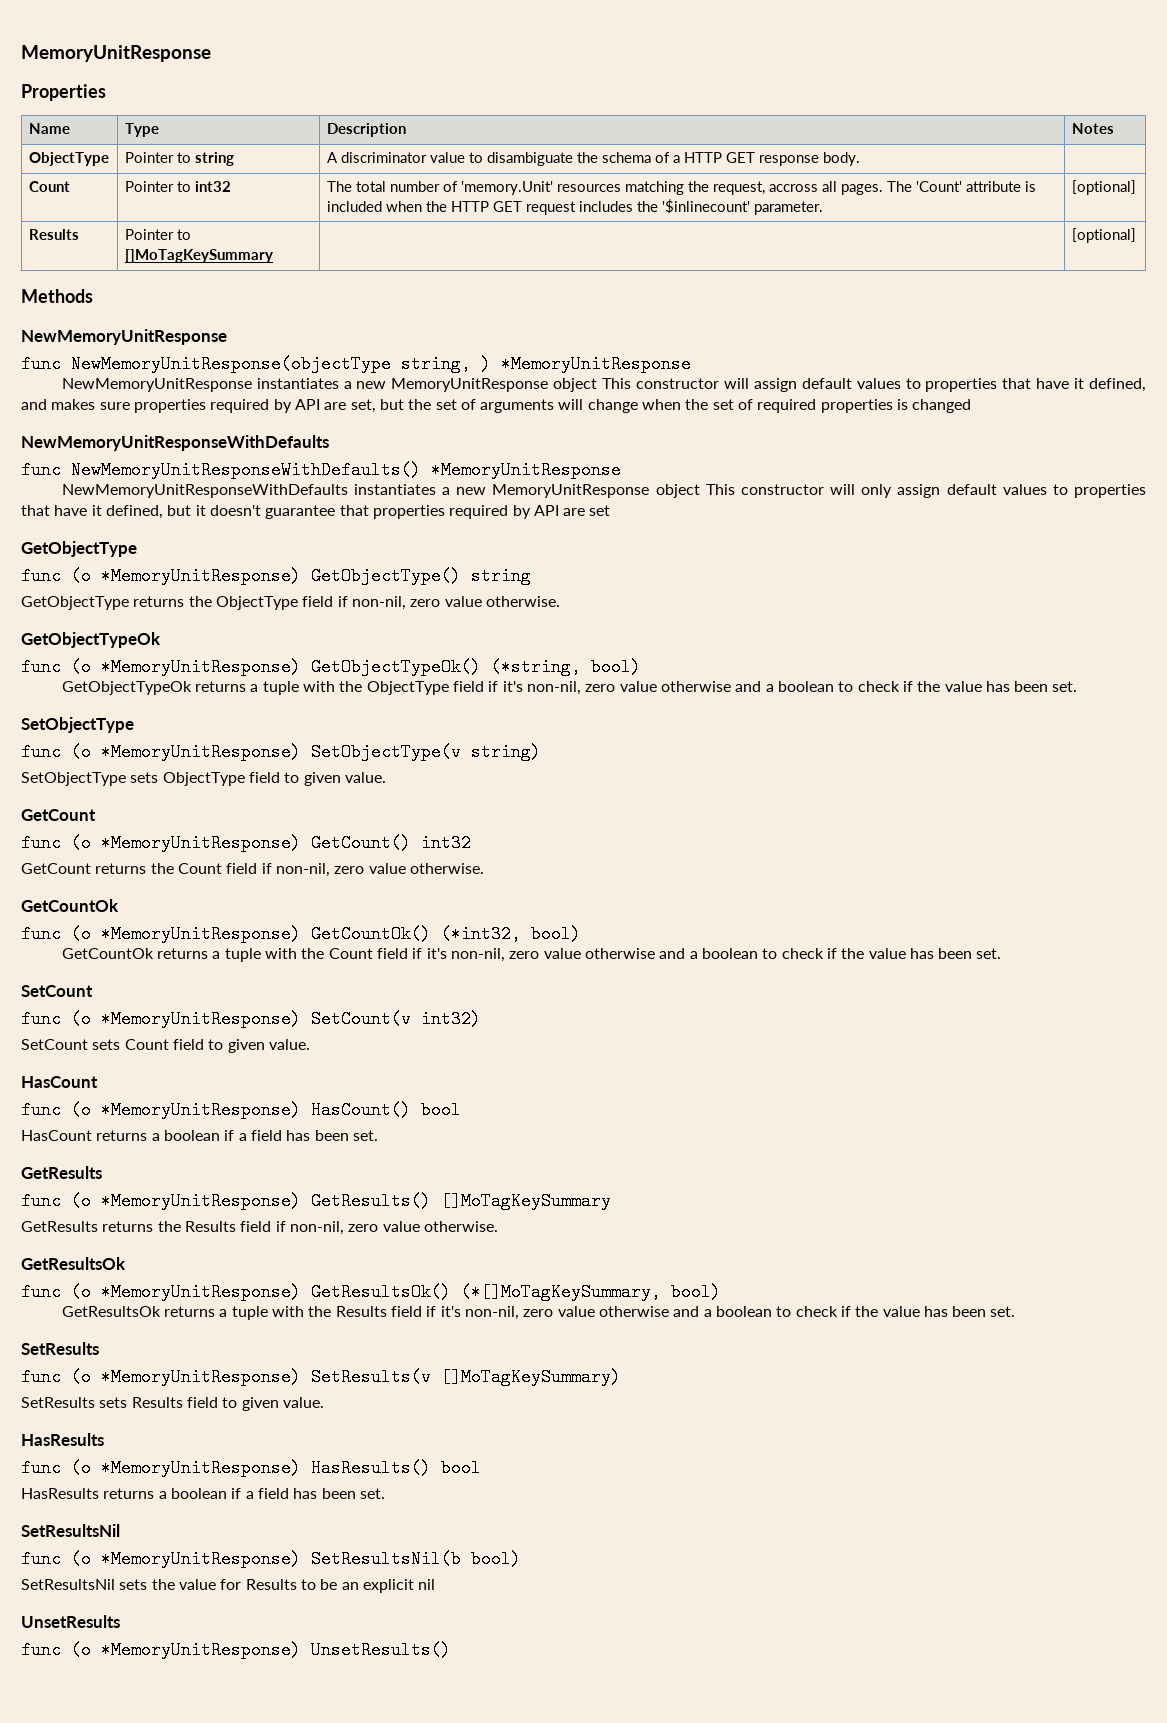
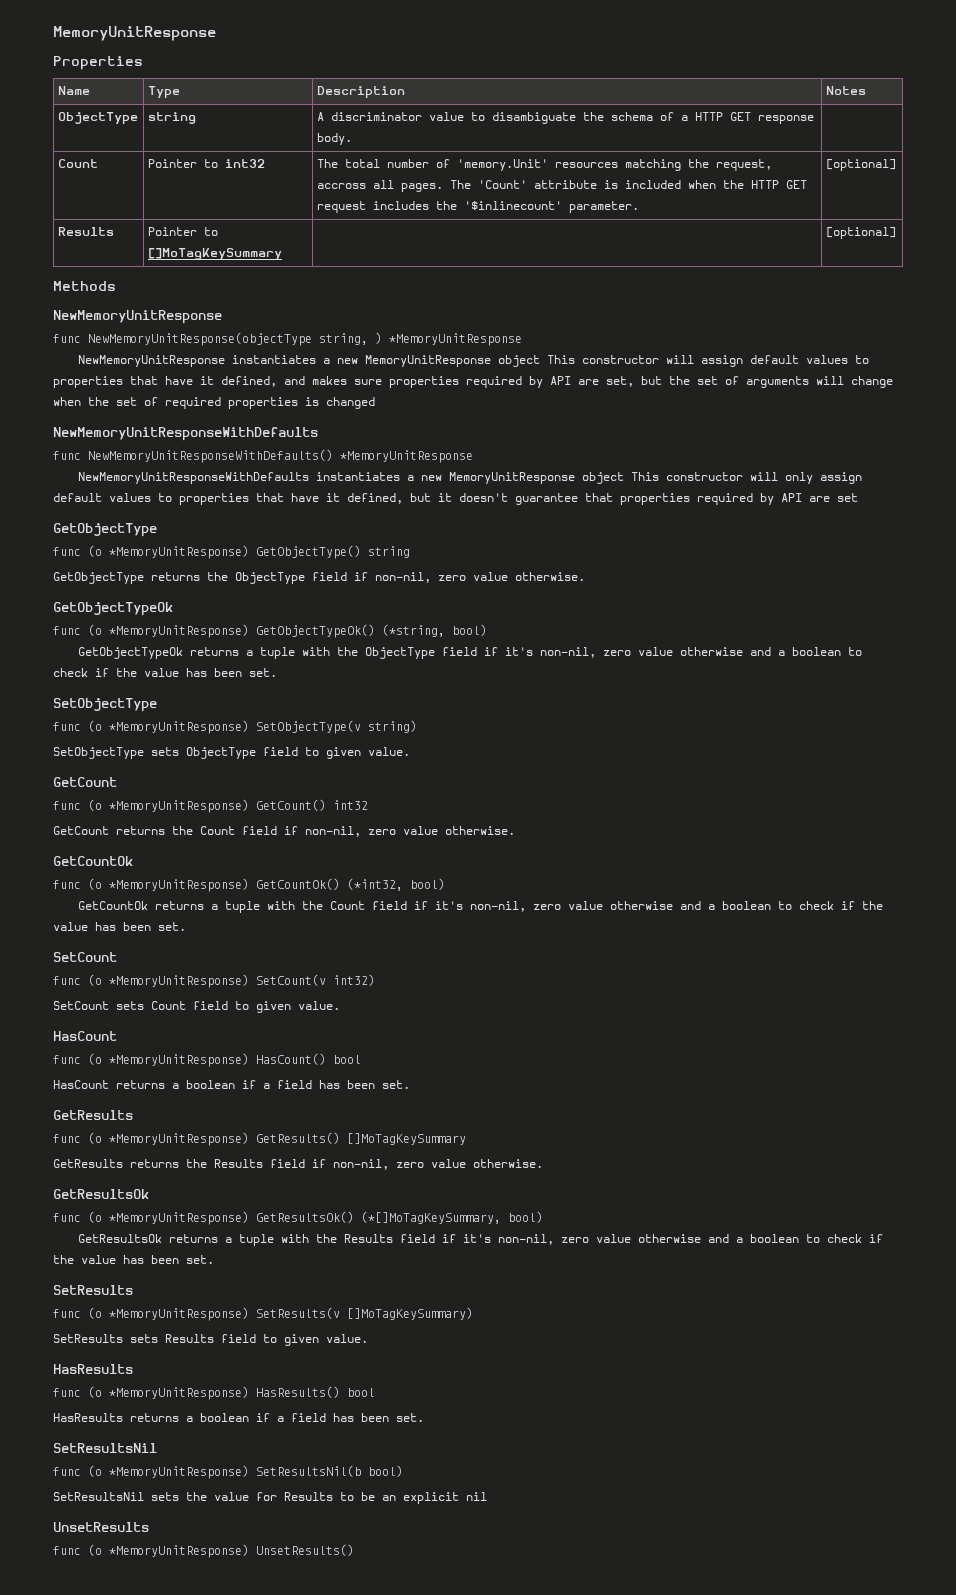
[124,152,191,163] Pointer to -> (138, 118) none

